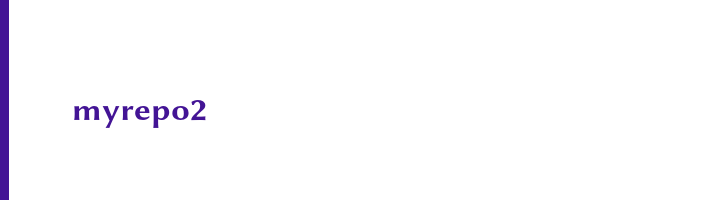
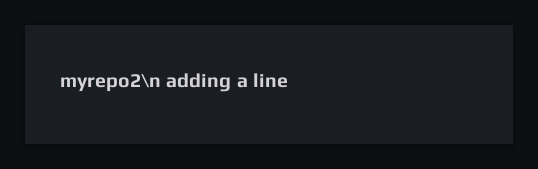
[72,100,207,128] myrepo2 -> [60,73,288,92] myrepo2\n adding a line

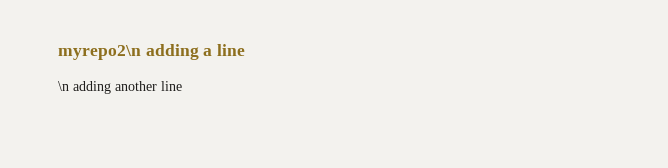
(288, 80) none -> [58,81,182,94] // \n adding another line

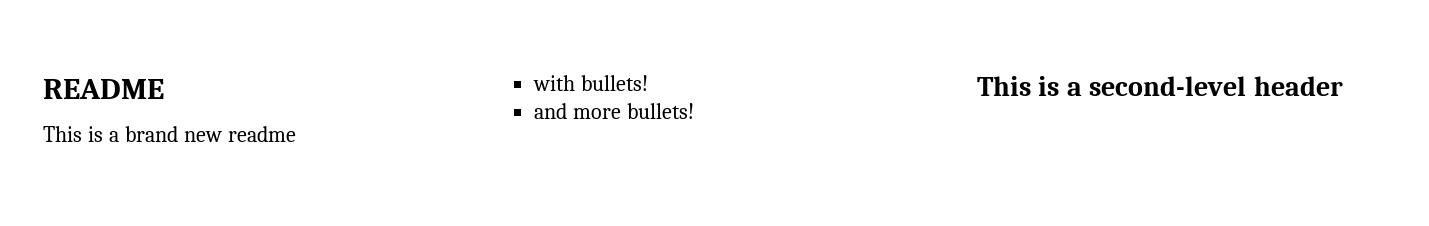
[58,44,246,60] [58,81,182,94] myrepo2\n adding a line // \n adding another line -> [43,79,164,99] [43,126,296,142] [533,75,649,91] [534,103,695,119] [977,76,1343,96] README // This is a brand new readme // with bullets! // and more bullets! // This is a second-level header

